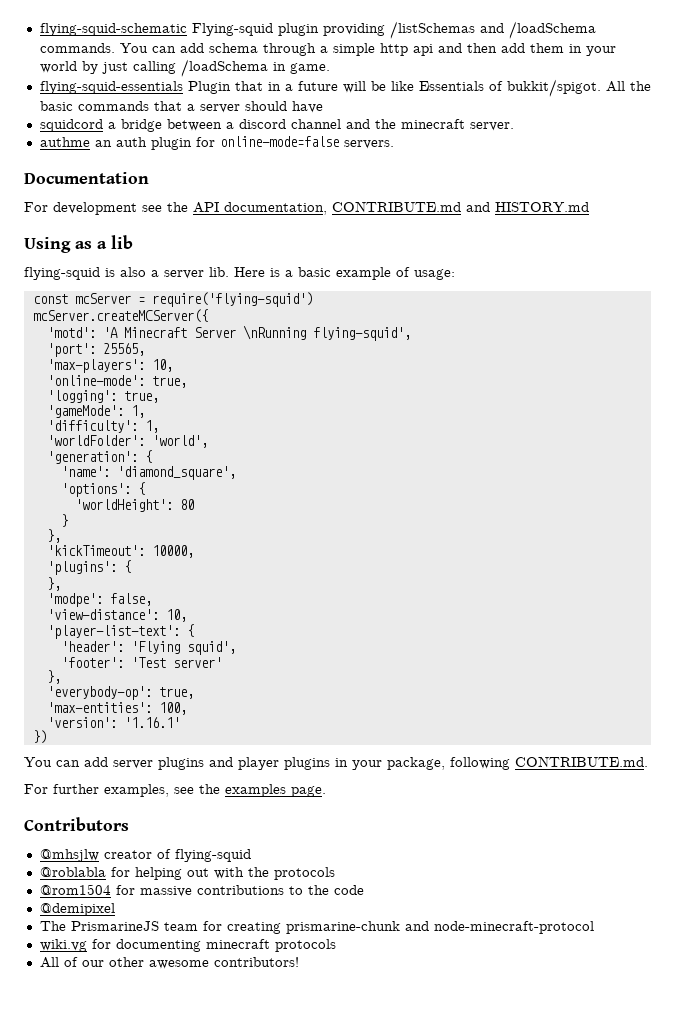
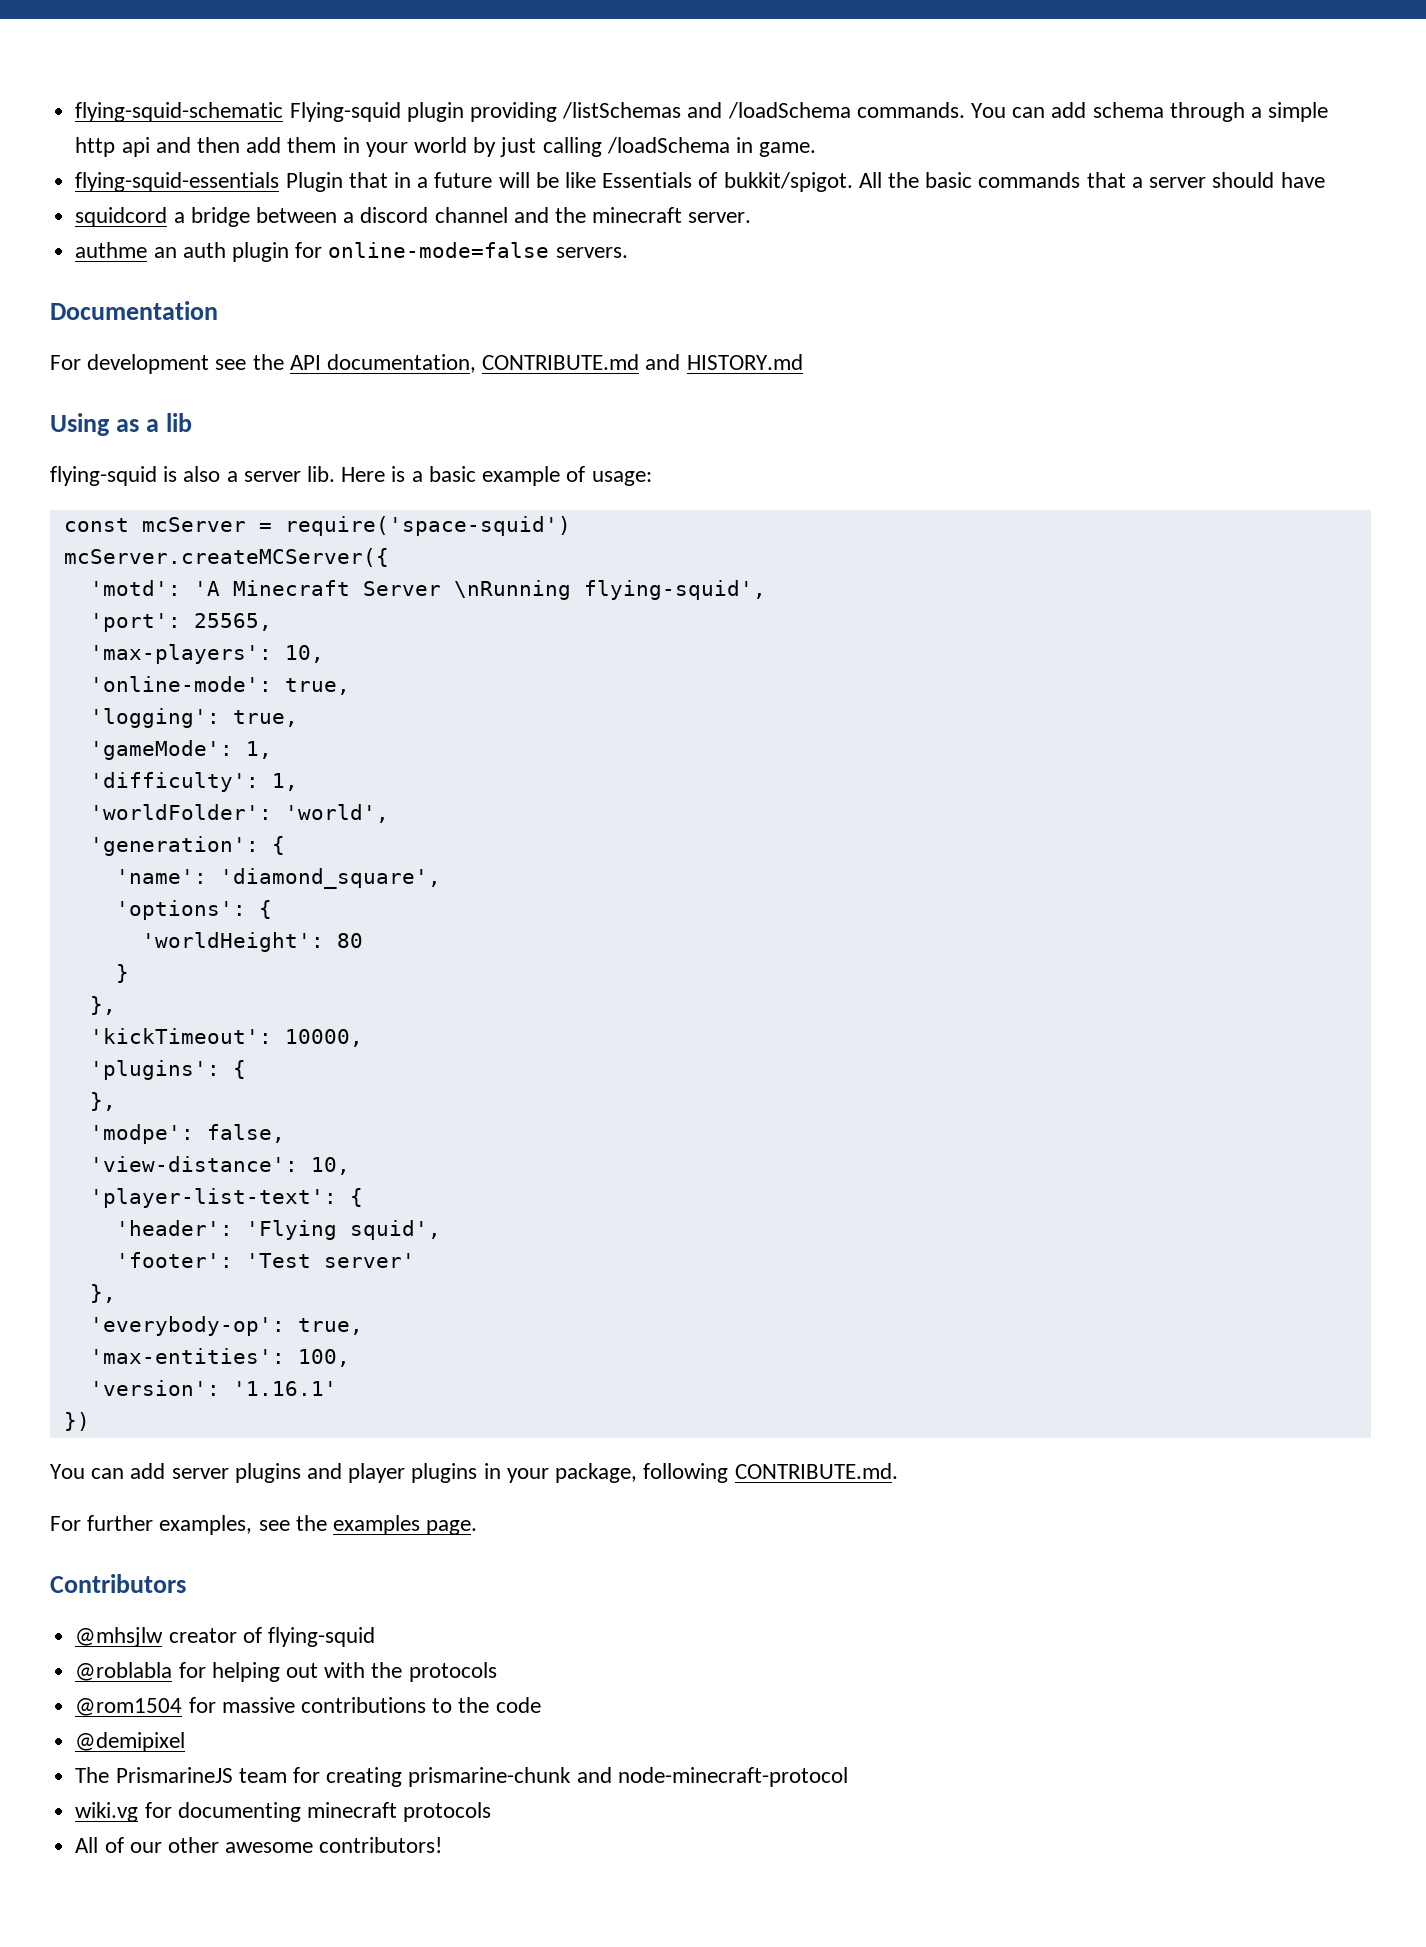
[151,292,313,307] require('flying-squid') -> [284,516,571,536] require('space-squid')

